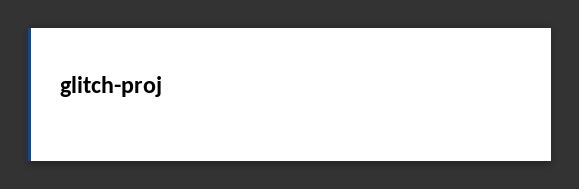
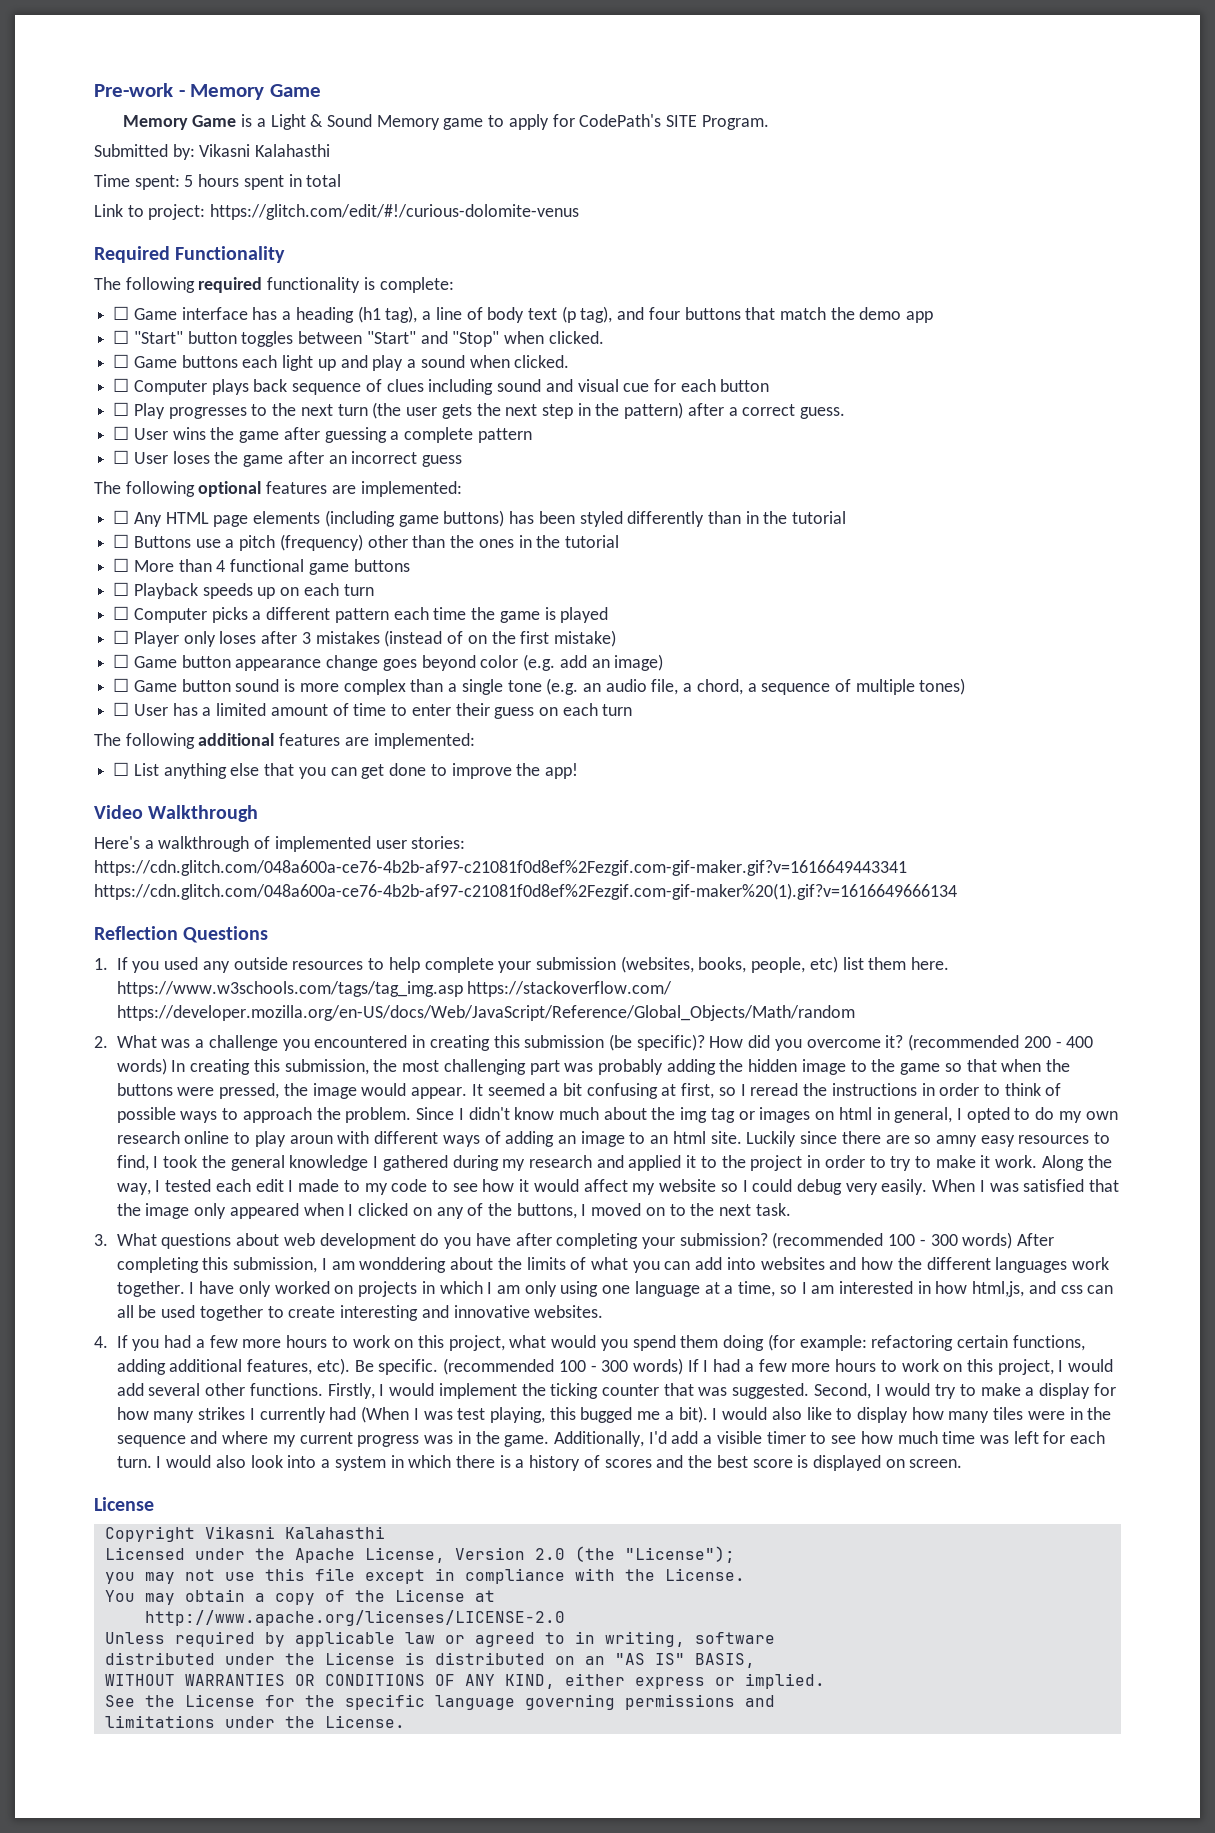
[60,76,162,97] glitch-proj -> [94,83,321,100] [122,114,769,130] [94,144,331,160] [94,174,342,190] [94,204,580,220] [94,246,286,263] [94,277,454,293] [113,306,934,323] [113,330,604,347] [113,354,570,371] [113,378,770,395] [113,402,846,419] [113,426,532,443] [113,450,463,467] [94,481,462,497] [113,510,847,527] [113,534,619,551] [113,558,410,575] [113,582,374,599] [113,606,609,623] [113,630,616,647] [113,654,664,671] [113,678,966,695] [113,702,633,719] [94,733,475,749] [113,762,578,779] [94,805,259,822] [94,836,466,852] [94,860,907,876] [94,883,957,900] [94,926,269,943] [94,956,950,973] [116,981,673,997] [116,1005,855,1021] [94,1034,1094,1051] [116,1058,1070,1075] [116,1083,1062,1099] [116,1107,1118,1123] [116,1131,1111,1147] [116,1155,1112,1171] [116,1179,1120,1195] [116,1203,791,1219] [94,1232,1055,1249] [116,1257,1109,1273] [116,1281,1114,1297] [116,1305,604,1321] [94,1334,1085,1351] [116,1358,1114,1375] [116,1383,1116,1399] [116,1406,1112,1423] [116,1431,1106,1447] [116,1455,963,1471] [94,1497,154,1511] [104,1526,385,1542] [104,1546,735,1563] [104,1568,745,1584] [104,1589,495,1605] [144,1610,565,1626] [104,1631,775,1647] [104,1652,755,1668] [104,1673,825,1689] [104,1694,775,1710] [104,1715,405,1728] Pre-work - Memory Game // Memory Game is a Light & Sound Memory game to apply for CodePath's SITE Program. // Submitted by: Vikasni Kalahasthi // Time spent: 5 hours spent in total // Link to project: https://glitch.com/edit/#!/curious-dolomite-venus // Required Functionality // The following required functionality is complete: // ☐ Game interface has a heading (h1 tag), a line of body text (p tag), and four buttons that match the demo app // ☐ "Start" button toggles between "Start" and "Stop" when clicked. // ☐ Game buttons each light up and play a sound when clicked. // ☐ Computer plays back sequence of clues including sound and visual cue for each button // ☐ Play progresses to the next turn (the user gets the next step in the pattern) after a correct guess. // ☐ User wins the game after guessing a complete pattern // ☐ User loses the game after an incorrect guess // The following optional features are implemented: // ☐ Any HTML page elements (including game buttons) has been styled differently than in the tutorial // ☐ Buttons use a pitch (frequency) other than the ones in the tutorial // ☐ More than 4 functional game buttons // ☐ Playback speeds up on each turn // ☐ Computer picks a different pattern each time the game is played // ☐ Player only loses after 3 mistakes (instead of on the first mistake) // ☐ Game button appearance change goes beyond color (e.g. add an image) // ☐ Game button sound is more complex than a single tone (e.g. an audio file, a chord, a sequence of multiple tones) // ☐ User has a limited amount of time to enter their guess on each turn // The following additional features are implemented: // ☐ List anything else that you can get done to improve the app! // Video Walkthrough // Here's a walkthrough of implemented user stories: https://cdn.glitch.com/048a600a-ce76-4b2b-af97-c21081f0d8ef%2Fezgif.com-gif-maker.gif?v=1616649443341 https://cdn.glitch.com/048a600a-ce76-4b2b-af97-c21081f0d8ef%2Fezgif.com-gif-maker%20(1).gif?v=1616649666134 // Reflection Questions // 1. If you used any outside resources to help complete your submission (websites, books, people, etc) list them here. https://www.w3schools.com/tags/tag_img.asp https://stackoverflow.com/ https://developer.mozilla.org/en-US/docs/Web/JavaScript/Reference/Global_Objects/Math/random // 2. What was a challenge you encountered in creating this submission (be specific)? How did you overcome it? (recommended 200 - 400 words) In creating this submission, the most challenging part was probably adding the hidden image to the game so that when the buttons were pressed, the image would appear. It seemed a bit confusing at first, so I reread the instructions in order to think of possible ways to approach the problem. Since I didn't know much about the img tag or images on html in general, I opted to do my own research online to play aroun with different ways of adding an image to an html site. Luckily since there are so amny easy resources to find, I took the general knowledge I gathered during my research and applied it to the project in order to try to make it work. Along the way, I tested each edit I made to my code to see how it would affect my website so I could debug very easily. When I was satisfied that the image only appeared when I clicked on any of the buttons, I moved on to the next task. // 3. What questions about web development do you have after completing your submission? (recommended 100 - 300 words) After completing this submission, I am wonddering about the limits of what you can add into websites and how the different languages work together. I have only worked on projects in which I am only using one language at a time, so I am interested in how html,js, and css can all be used together to create interesting and innovative websites. // 4. If you had a few more hours to work on this project, what would you spend them doing (for example: refactoring certain functions, adding additional features, etc). Be specific. (recommended 100 - 300 words) If I had a few more hours to work on this project, I would add several other functions. Firstly, I would implement the ticking counter that was suggested. Second, I would try to make a display for how many strikes I currently had (When I was test playing, this bugged me a bit). I would also like to display how many tiles were in the sequence and where my current progress was in the game. Additionally, I'd add a visible timer to see how much time was left for each turn. I would also look into a system in which there is a history of scores and the best score is displayed on screen. // License // Copyright Vikasni Kalahasthi // Licensed under the Apache License, Version 2.0 (the "License"); // you may not use this file except in compliance with the License. // You may obtain a copy of the License at // http://www.apache.org/licenses/LICENSE-2.0 // Unless required by applicable law or agreed to in writing, software // distributed under the License is distributed on an "AS IS" BASIS, // WITHOUT WARRANTIES OR CONDITIONS OF ANY KIND, either express or implied. // See the License for the specific language governing permissions and // limitations under the License.

